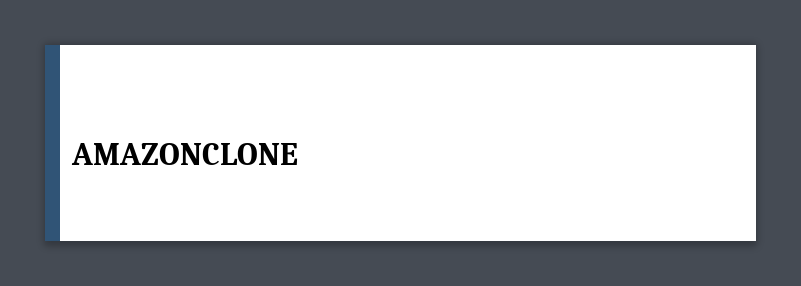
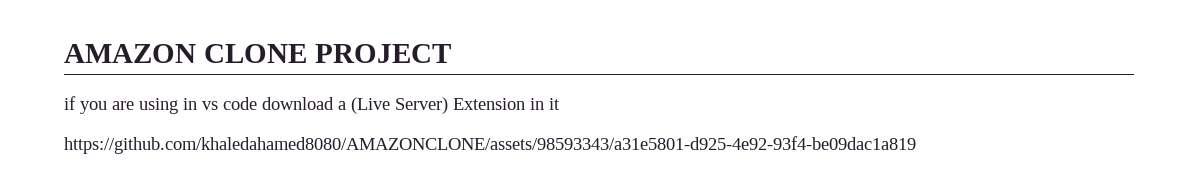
[71,143,298,165] AMAZONCLONE -> [64,44,451,63] [64,96,560,114] [64,136,916,154] AMAZON CLONE PROJECT // if you are using in vs code download a (Live Server) Extension in it // https://github.com/khaledahamed8080/AMAZONCLONE/assets/98593343/a31e5801-d925-4e92-93f4-be09dac1a819

